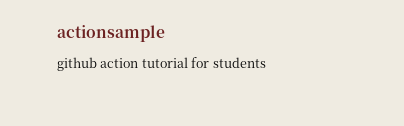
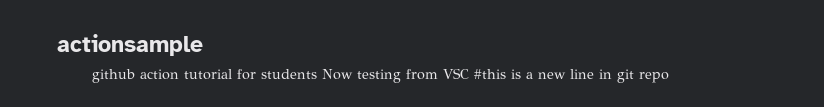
(266, 62) none -> [321,68,669,83] Now testing from VSC #this is a new line in git repo

